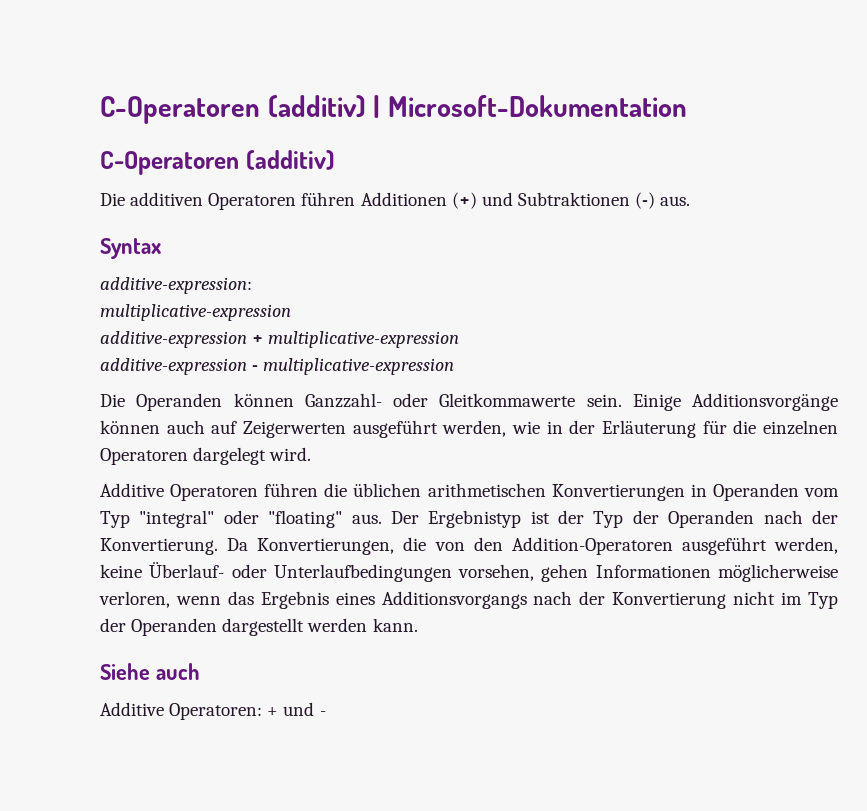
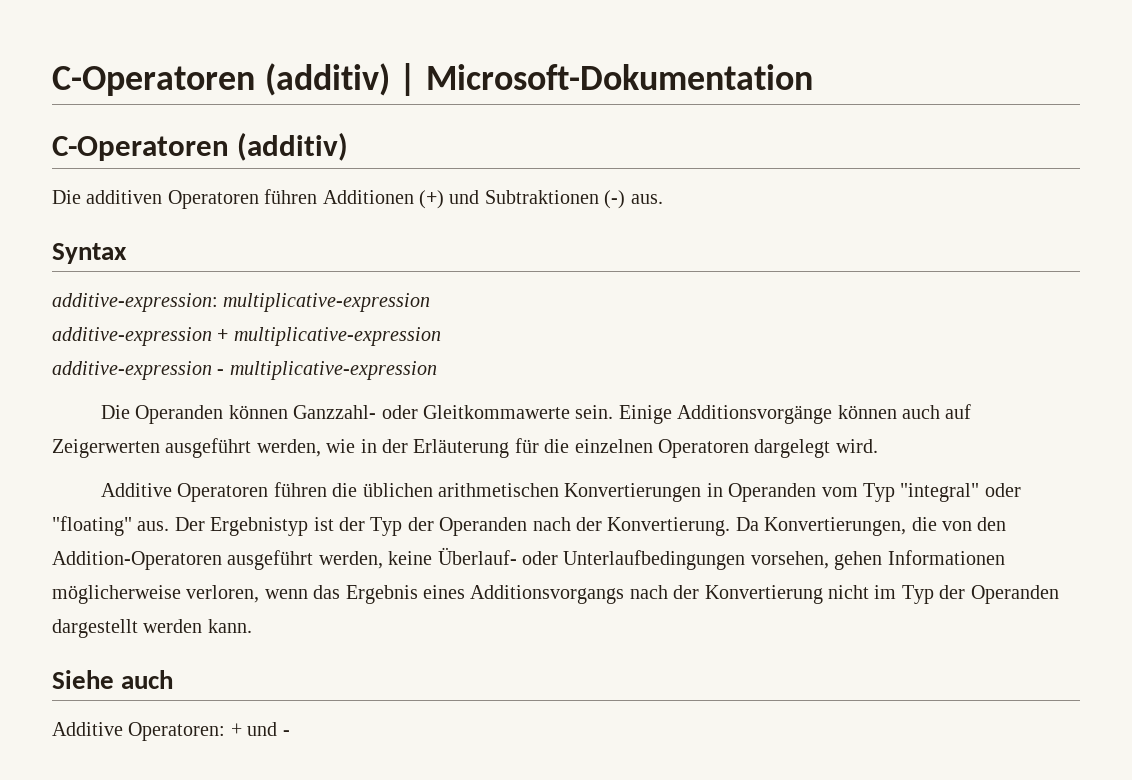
(252, 285) // -> (218, 302) none

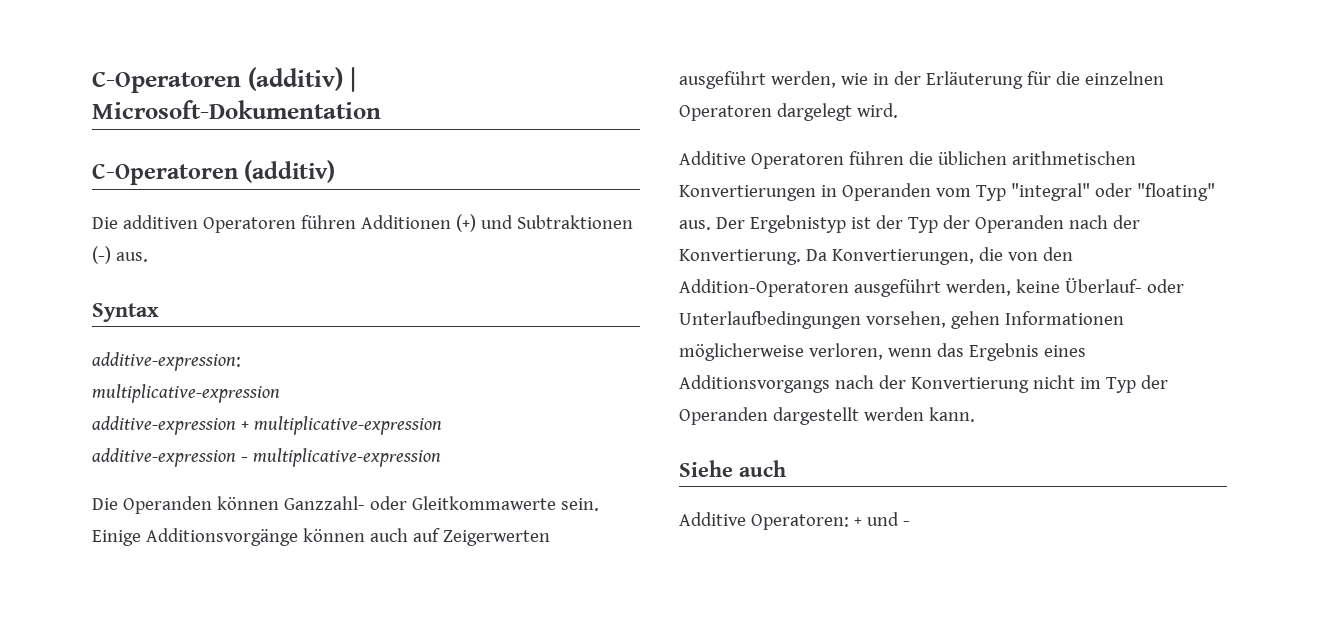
(218, 302) none -> (241, 361) //

